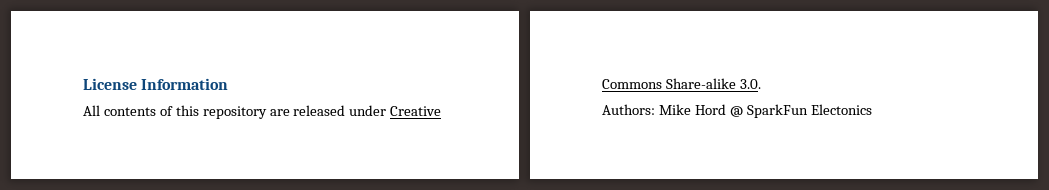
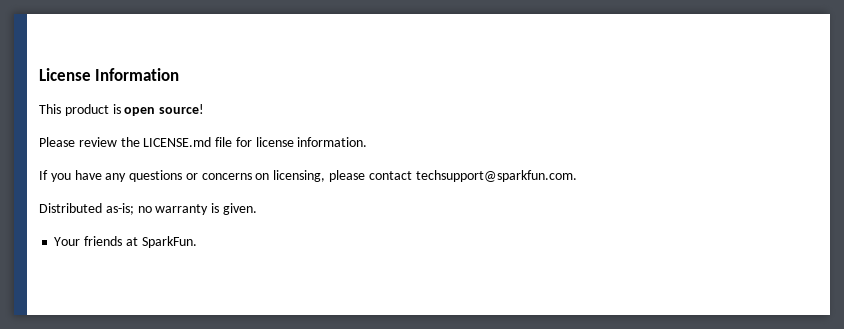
[83,105,442,119] [602,78,761,89] [602,104,872,118] All contents of this repository are released under Creative Commons Share-alike 3.0. // Authors: Mike Hord @ SparkFun Electonics -> [39,104,205,116] [39,137,368,147] [39,170,577,182] [39,203,257,215] [54,236,197,248] This product is open source! // Please review the LICENSE.md file for license information. // If you have any questions or concerns on licensing, please contact techsupport@sparkfun.com. // Distributed as-is; no warranty is given. // Your friends at SparkFun.

